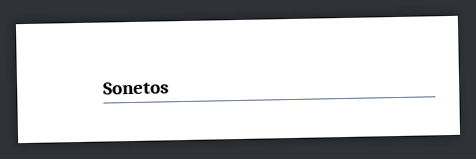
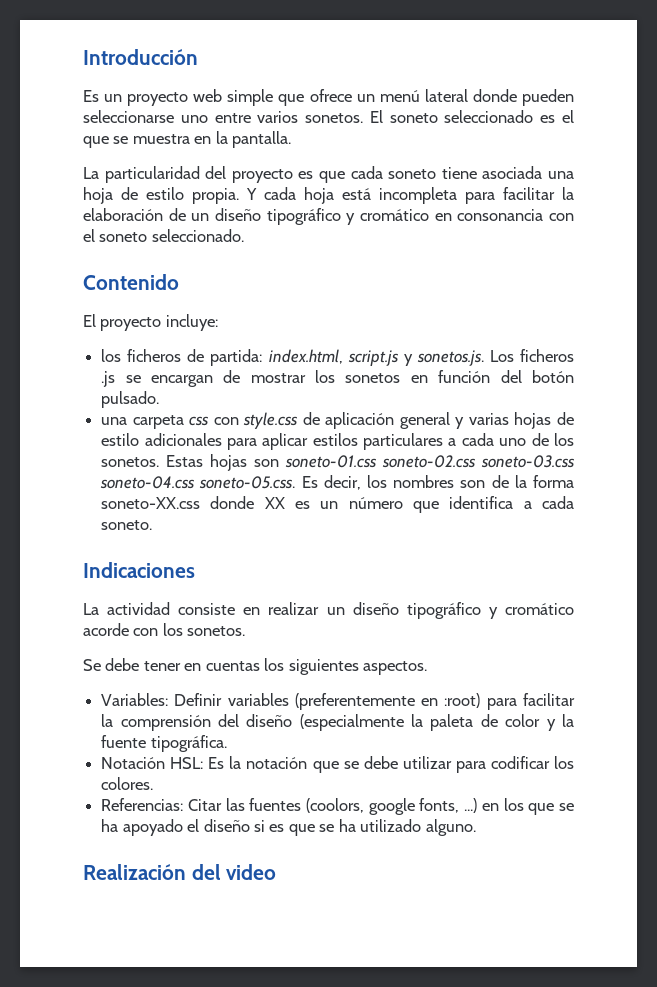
[103,81,169,95] Sonetos -> [83,49,198,65] [83,89,574,106] [83,110,574,123] [83,131,292,148] [83,166,575,183] [83,187,574,204] [83,208,574,225] [83,229,244,242] [83,274,179,290] [83,314,218,331] [101,349,574,366] [101,370,574,387] [101,391,160,408] [101,412,575,429] [101,433,574,450] [101,454,575,471] [100,475,575,490] [101,496,574,513] [101,520,153,530] [83,562,195,578] [83,602,574,619] [83,623,246,636] [83,658,428,675] [101,693,575,710] [101,714,574,731] [101,735,227,752] [101,756,574,773] [101,777,154,790] [101,798,574,815] [101,819,476,836] [83,864,277,880] Introducción // Es un proyecto web simple que ofrece un menú lateral donde pueden seleccionarse uno entre varios sonetos. El soneto seleccionado es el que se muestra en la pantalla. // La particularidad del proyecto es que cada soneto tiene asociada una hoja de estilo propia. Y cada hoja está incompleta para facilitar la elaboración de un diseño tipográfico y cromático en consonancia con el soneto seleccionado. // Contenido // El proyecto incluye: // los ficheros de partida: index.html, script.js y sonetos.js. Los ficheros .js se encargan de mostrar los sonetos en función del botón pulsado. // una carpeta css con style.css de aplicación general y varias hojas de estilo adicionales para aplicar estilos particulares a cada uno de los sonetos. Estas hojas son soneto-01.css soneto-02.css soneto-03.css soneto-04.css soneto-05.css. Es decir, los nombres son de la forma soneto-XX.css donde XX es un número que identifica a cada soneto. // Indicaciones // La actividad consiste en realizar un diseño tipográfico y cromático acorde con los sonetos. // Se debe tener en cuentas los siguientes aspectos. // Variables: Definir variables (preferentemente en :root) para facilitar la comprensión del diseño (especialmente la paleta de color y la fuente tipográfica. // Notación HSL: Es la notación que se debe utilizar para codificar los colores. // Referencias: Citar las fuentes (coolors, google fonts, ...) en los que se ha apoyado el diseño si es que se ha utilizado alguno. // Realización del video

